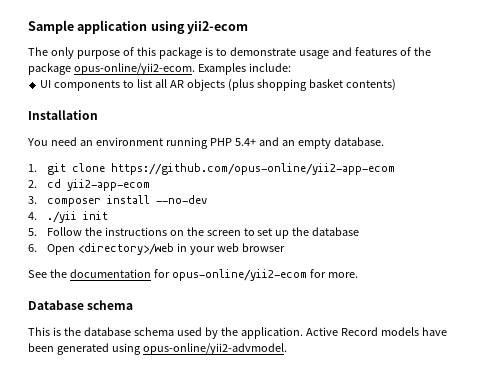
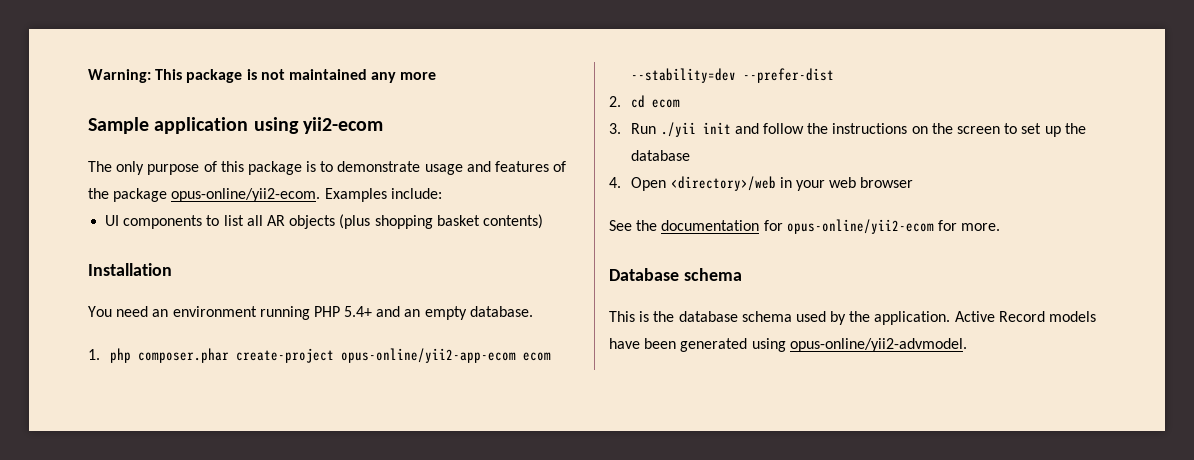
(28, 27) none -> [88,69,437,83] Warning: This package is not maintained any more //
[46,163,395,175] git clone https://github.com/opus-online/yii2-app-ecom -> [110,348,552,363] [631,68,835,83] php composer.phar create-project opus-online/yii2-app-ecom ecom --stability=dev --prefer-dist
[66,179,150,191] yii2-app-ecom -> [652,99,681,108] ecom
[46,195,207,207] [28,212,37,220] composer install --no-dev // 4. -> [631,123,657,134] Run
[28,227,82,236] // 5. Follow -> [734,123,805,134] and follow
[28,244,37,252] 6. -> [609,177,621,188] 4.

